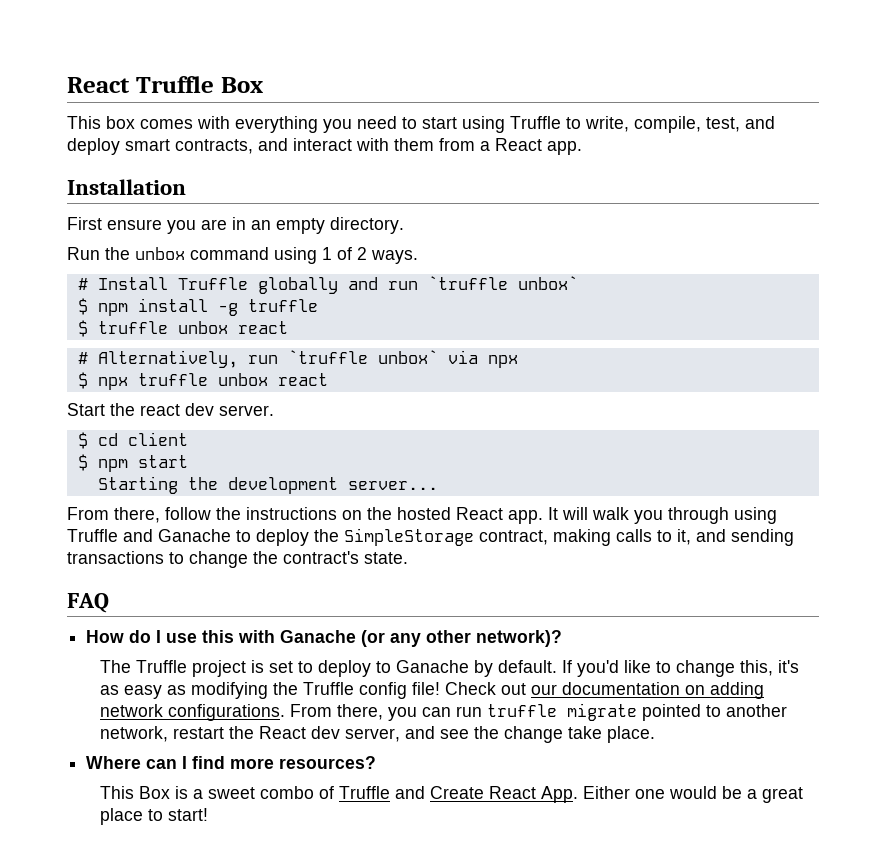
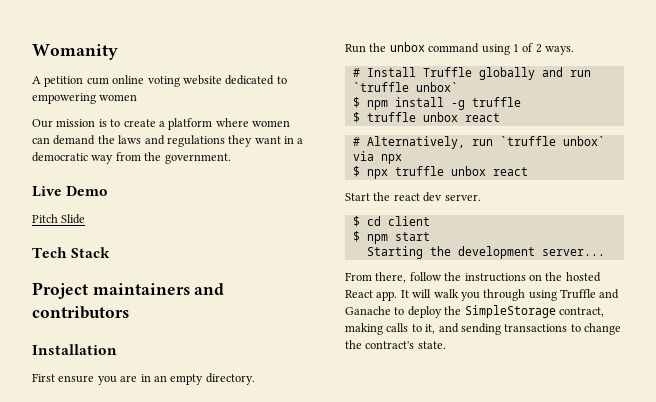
[67,76,263,93] [67,116,775,133] [67,138,582,155] React Truffle Box // This box comes with everything you need to start using Truffle to write, compile, test, and deploy smart contracts, and interact with them from a React app. -> [32,44,118,60] [32,75,287,87] [32,93,138,104] [32,118,290,130] [32,135,304,147] [32,152,231,164] [32,186,109,197] [32,214,86,224] [32,247,111,258] [32,282,225,299] [32,306,129,319] Womanity // A petition cum online voting website dedicated to empowering women // Our mission is to create a platform where women can demand the laws and regulations they want in a democratic way from the government. // Live Demo // Pitch Slide // Tech Stack // Project maintainers and contributors
[67,593,109,613] [86,630,563,647] [99,660,799,677] [99,682,764,699] [99,703,787,721] [99,726,655,743] [86,756,377,769] [99,786,803,803] [99,808,208,825] // FAQ // How do I use this with Ganache (or any other network)? // The Truffle project is set to deploy to Ganache by default. If you'd like to change this, it's as easy as modifying the Truffle config file! Check out our documentation on adding network configurations. From there, you can run truffle migrate pointed to another network, restart the React dev server, and see the change take place. // Where can I find more resources? // This Box is a sweet combo of Truffle and Create React App. Either one would be a great place to start! -> (446, 345) none

